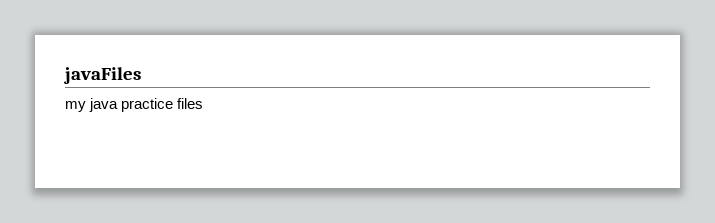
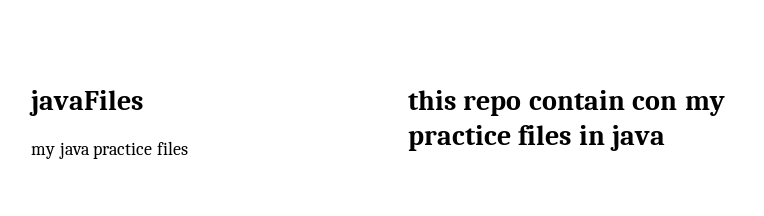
(204, 103) none -> [408,90,725,116] [408,125,666,151] // this repo contain con my practice files in java

